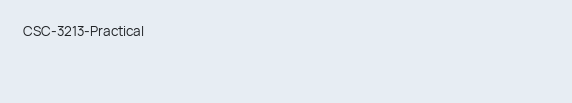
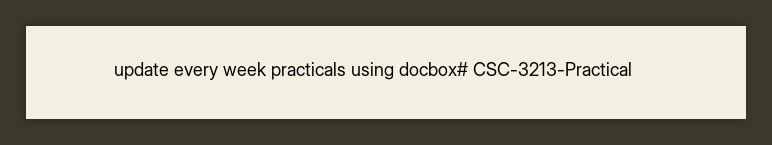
(23, 31) none -> [114,62,468,80] update every week practicals using docbox#

